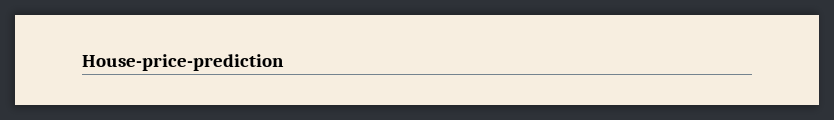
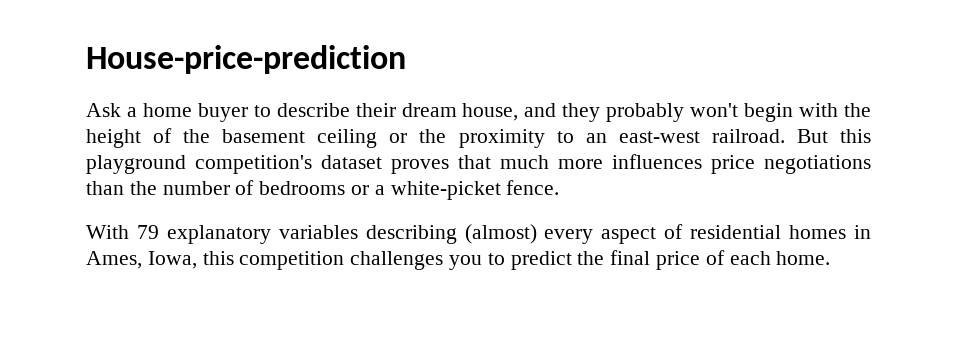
(284, 62) none -> [86,103,871,122] [86,128,872,148] [86,154,871,174] [86,180,560,200] [86,224,871,244] [86,250,831,270] // Ask a home buyer to describe their dream house, and they probably won't begin with the height of the basement ceiling or the proximity to an east-west railroad. But this playground competition's dataset proves that much more influences price negotiations than the number of bedrooms or a white-picket fence. // With 79 explanatory variables describing (almost) every aspect of residential homes in Ames, Iowa, this competition challenges you to predict the final price of each home.

